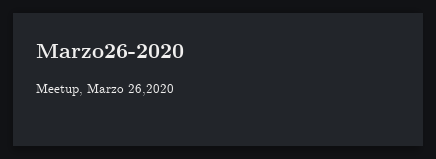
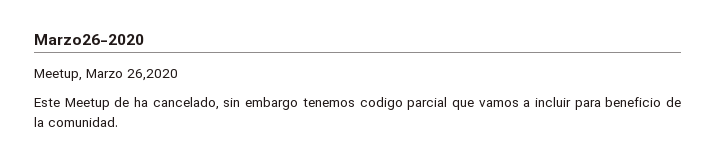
(174, 90) none -> [34,97,681,110] [34,117,118,127] // Este Meetup de ha cancelado, sin embargo tenemos codigo parcial que vamos a incluir para beneficio de la comunidad.

